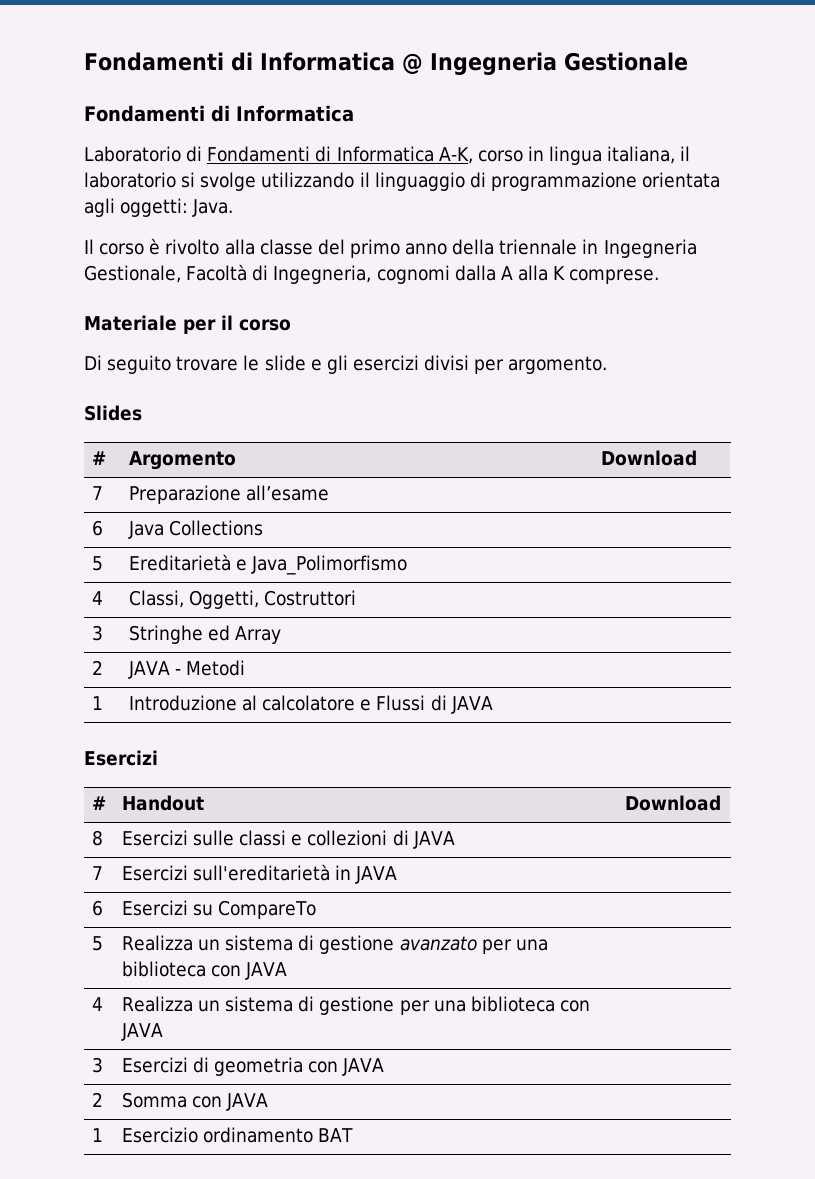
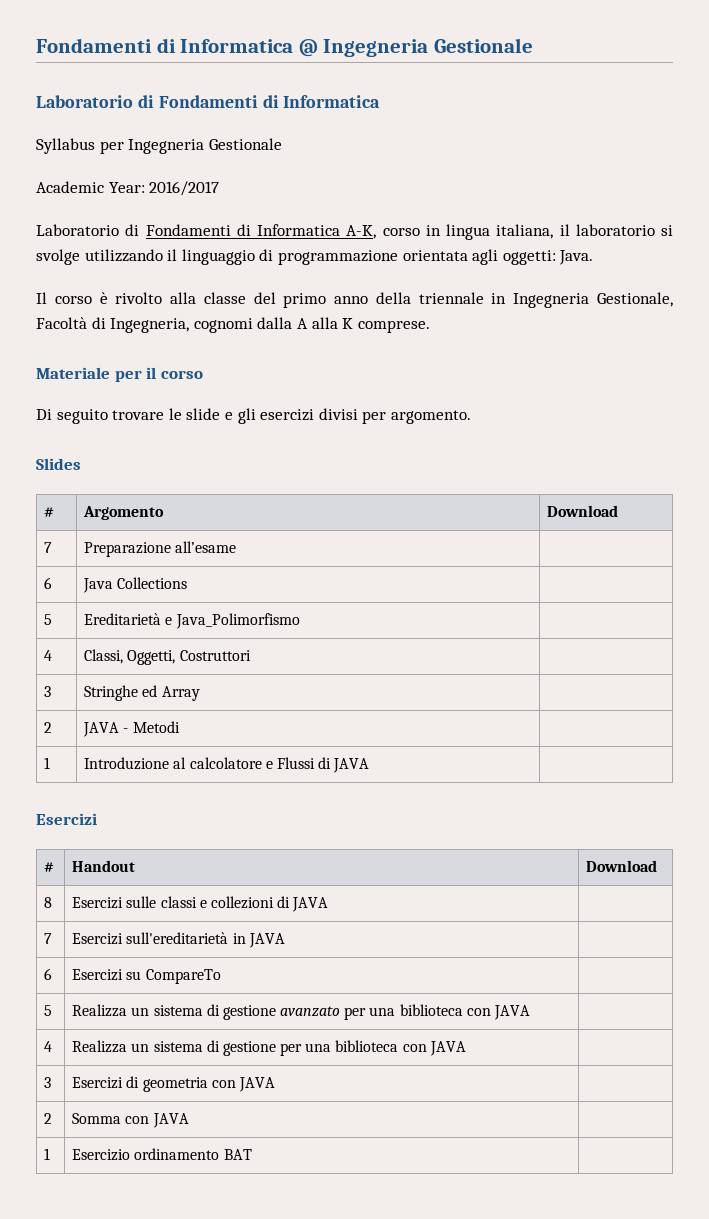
[84,105,354,122] Fondamenti di Informatica -> [36,95,381,108] [36,138,282,154] [36,181,220,196] Laboratorio di Fondamenti di Informatica // Syllabus per Ingegneria Gestionale // Academic Year: 2016/2017

